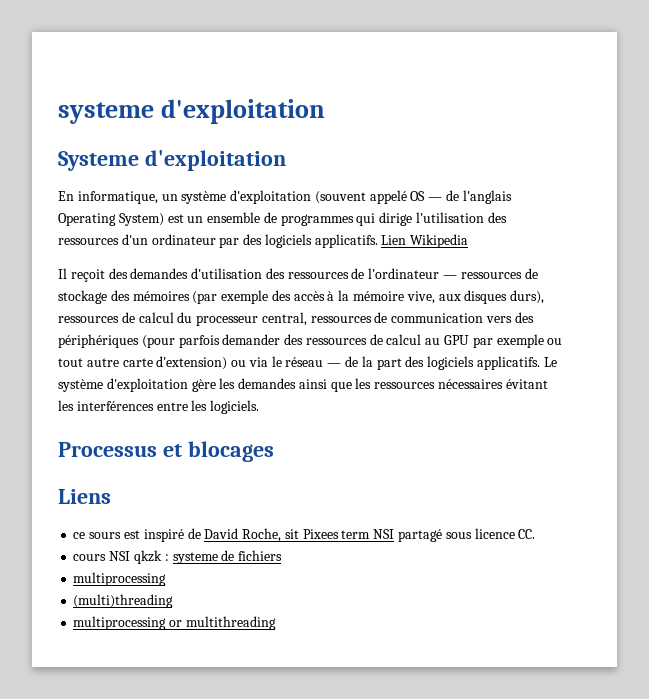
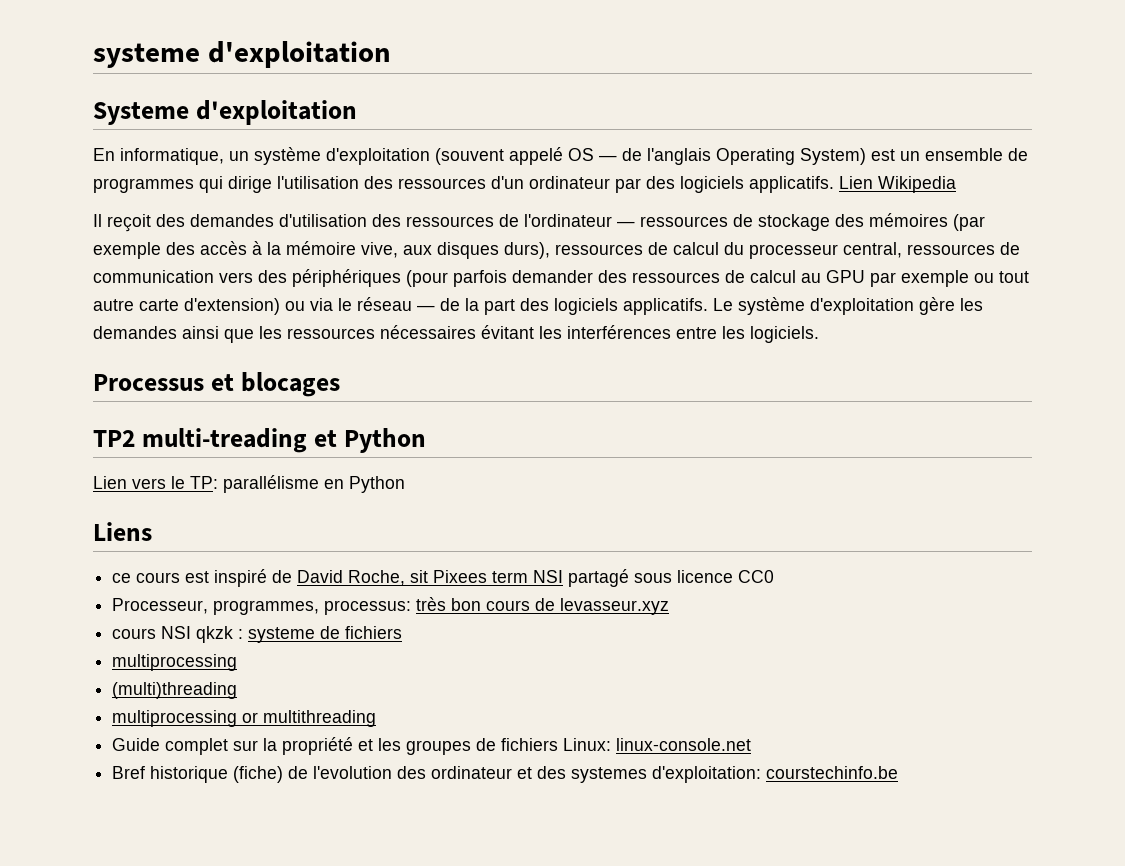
(274, 451) none -> [93,428,426,453] [93,475,405,493] // TP2 multi-treading et Python // Lien vers le TP: parallélisme en Python
[89,532,122,539] sours -> [136,572,181,583] cours
[518,529,536,539] CC. -> [738,570,775,583] [112,597,670,615] CC0 // Processeur, programmes, processus: très bon cours de levasseur.xyz
(276, 623) none -> [112,737,752,755] [112,766,899,783] // Guide complet sur la propriété et les groupes de fichiers Linux: linux-console.net // Bref historique (fiche) de l'evolution des ordinateur et des systemes d'exploitation: courstechinfo.be

